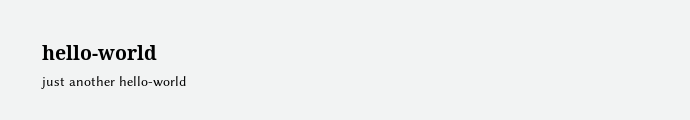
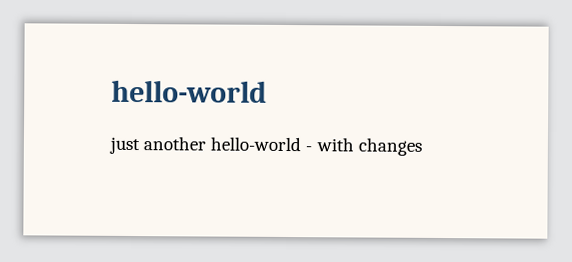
(186, 81) none -> [305,137,422,156] - with changes

